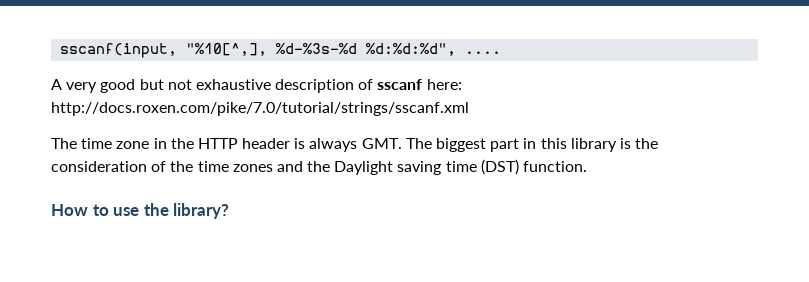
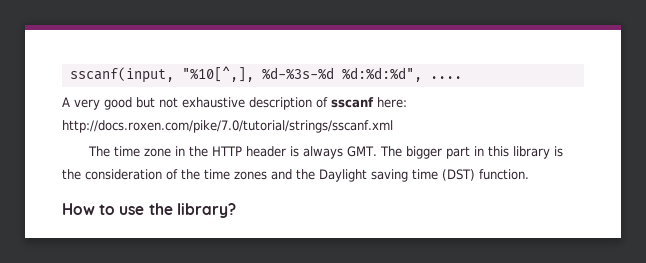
[436,138,487,152] biggest -> [406,146,443,159] bigger

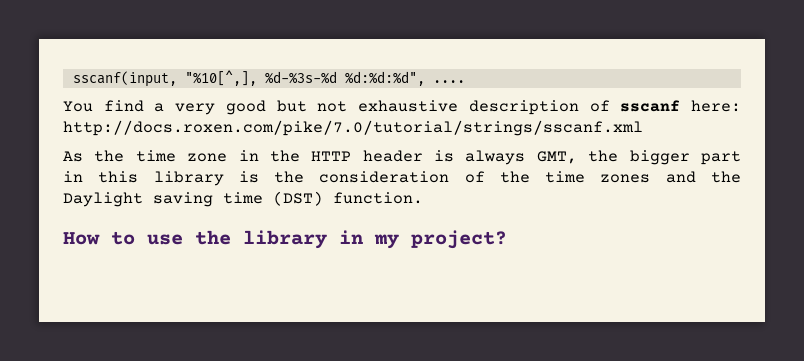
[62,97,70,107] A -> [63,100,165,112] You find a
[88,146,111,157] The -> [63,150,125,162] As the
[347,146,403,157] GMT. The -> [536,150,619,164] GMT, the
[176,203,236,218] library? -> [243,230,507,249] library in my project?

